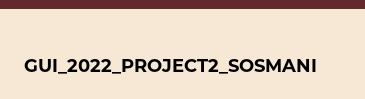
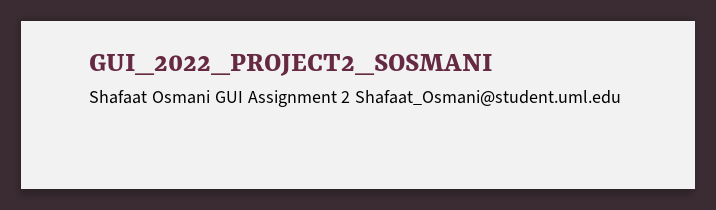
(317, 66) none -> [89,90,622,107] // Shafaat Osmani GUI Assignment 2 Shafaat_Osmani@student.uml.edu

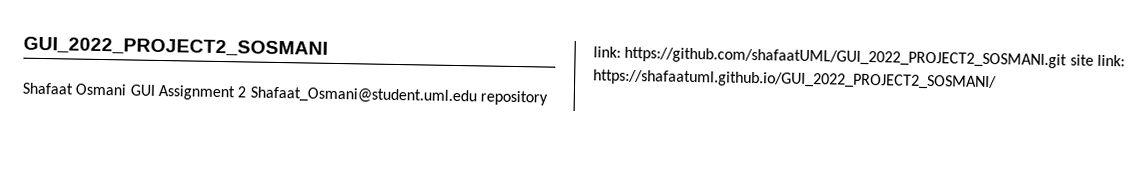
(622, 98) none -> [479,90,548,106] [593,46,1125,69] [593,69,997,91] repository link: https://github.com/shafaatUML/GUI_2022_PROJECT2_SOSMANI.git site link: https://shafaatuml.github.io/GUI_2022_PROJECT2_SOSMANI/

